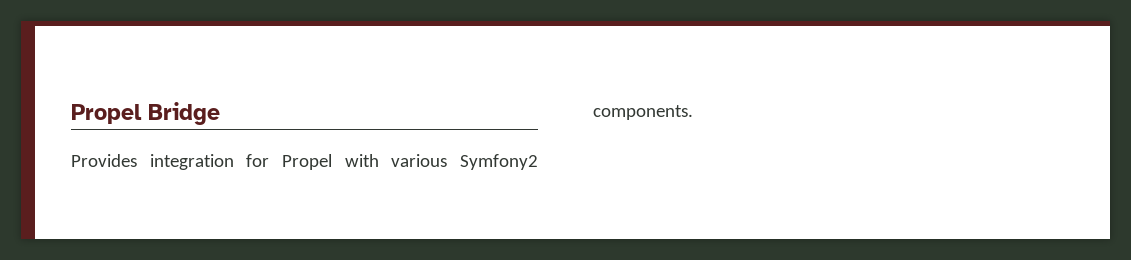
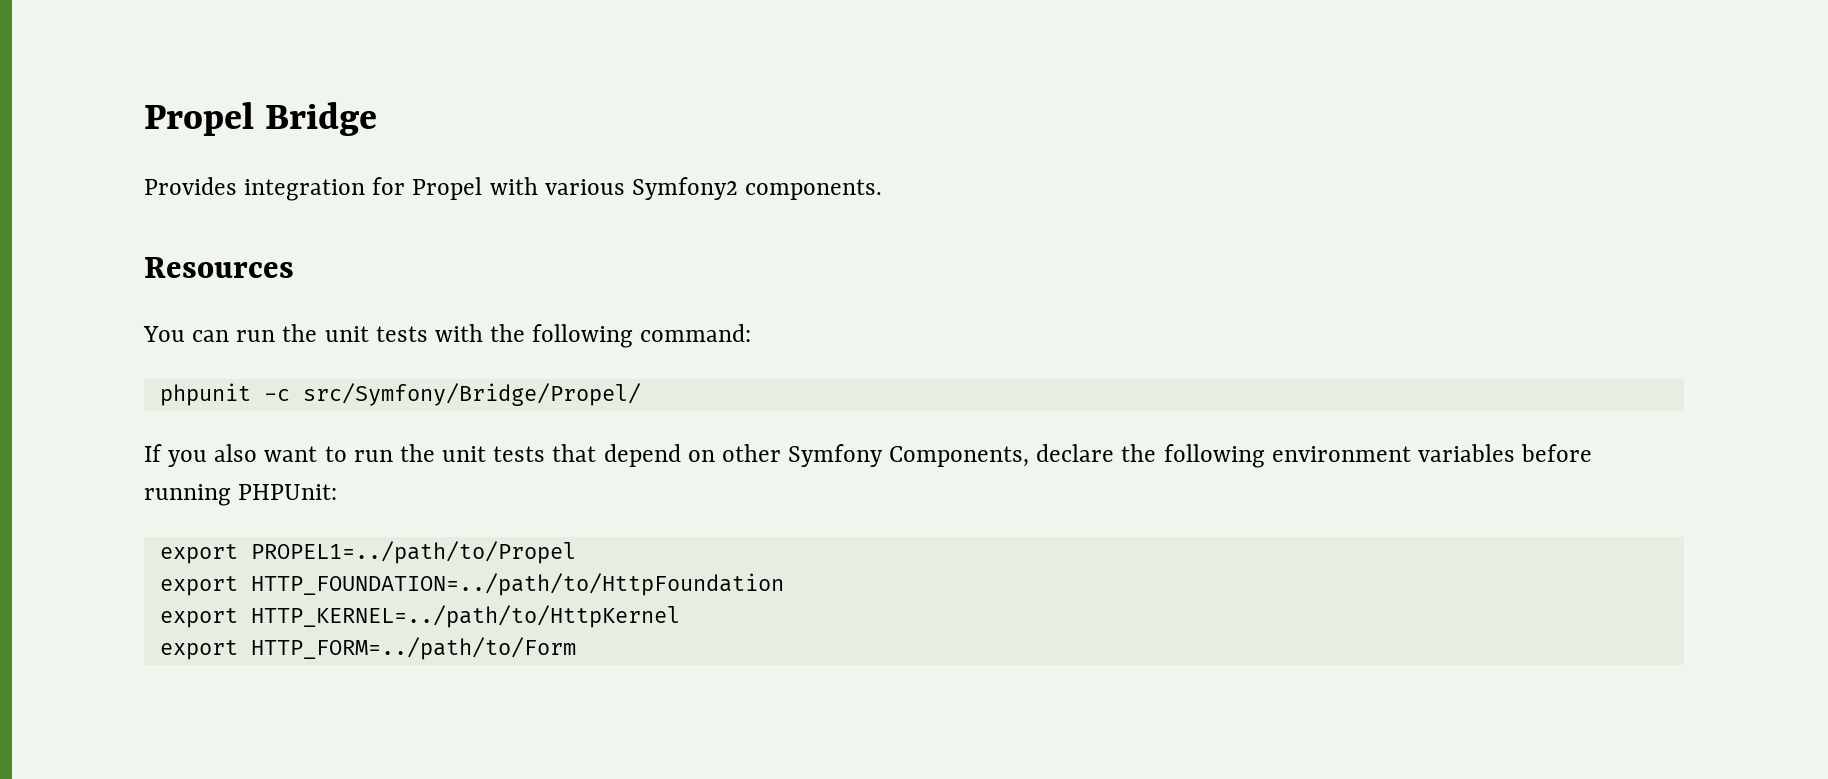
(693, 112) none -> [144,257,294,278] [143,324,752,348] [159,383,641,406] [144,444,1593,468] [144,484,338,506] [159,541,576,564] [159,573,784,596] [159,605,680,628] [159,637,576,660] // Resources // You can run the unit tests with the following command: // phpunit -c src/Symfony/Bridge/Propel/ // If you also want to run the unit tests that depend on other Symfony Components, declare the following environment variables before running PHPUnit: // export PROPEL1=../path/to/Propel // export HTTP_FOUNDATION=../path/to/HttpFoundation // export HTTP_KERNEL=../path/to/HttpKernel // export HTTP_FORM=../path/to/Form

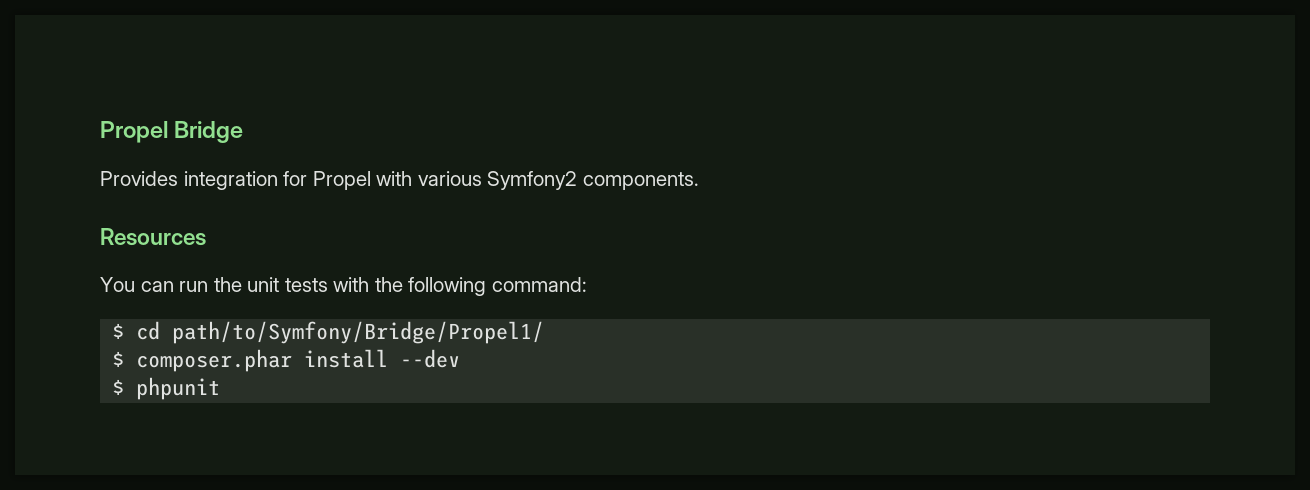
[159,383,641,406] [144,444,1593,468] [144,484,338,506] [159,541,576,564] [159,573,784,596] [159,605,680,628] [159,637,576,660] phpunit -c src/Symfony/Bridge/Propel/ // If you also want to run the unit tests that depend on other Symfony Components, declare the following environment variables before running PHPUnit: // export PROPEL1=../path/to/Propel // export HTTP_FOUNDATION=../path/to/HttpFoundation // export HTTP_KERNEL=../path/to/HttpKernel // export HTTP_FORM=../path/to/Form -> [112,321,545,344] [112,349,461,372] [112,377,221,400] $ cd path/to/Symfony/Bridge/Propel1/ // $ composer.phar install --dev // $ phpunit

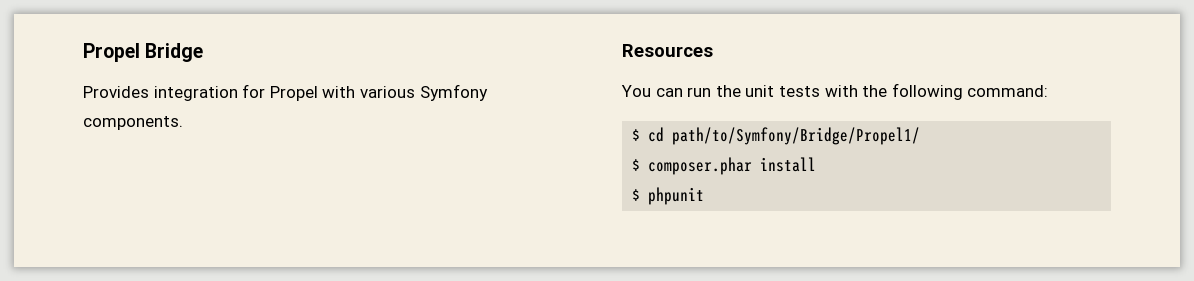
[487,171,578,190] Symfony2 -> [419,84,488,101] Symfony
[400,349,461,368] --dev -> (817, 164) none

